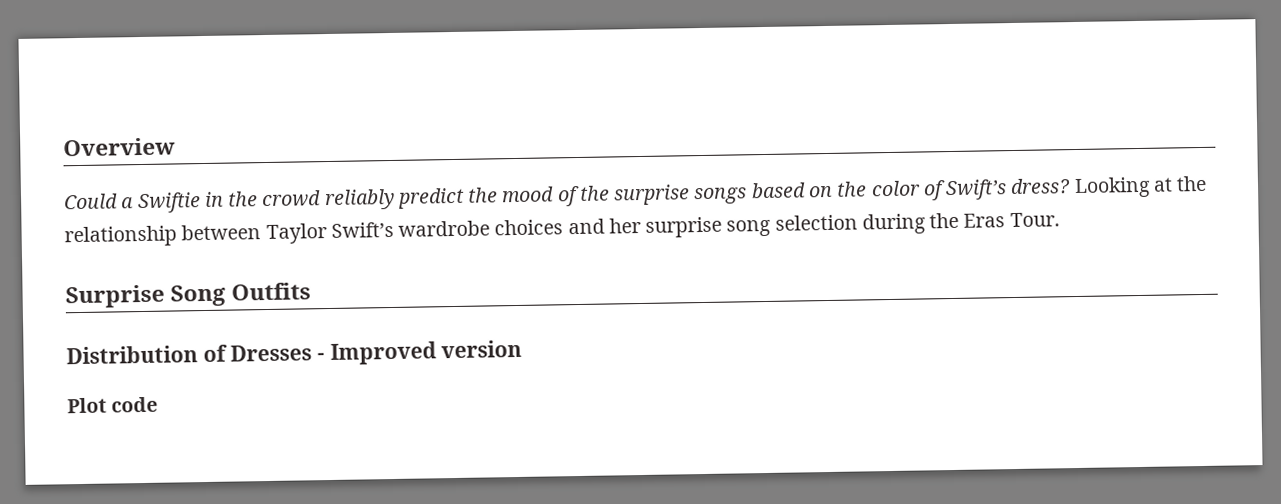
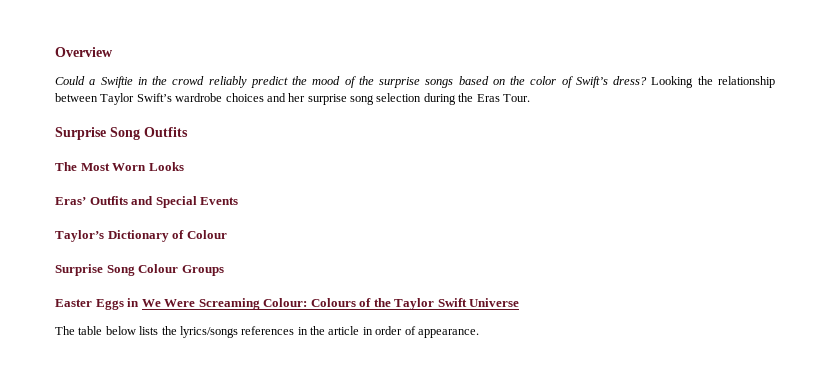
[1152,177,1173,192] at -> (694, 82) none
[66,339,523,366] [67,396,159,414] Distribution of Dresses - Improved version // Plot code -> [55,162,184,171] [55,196,239,208] [55,230,227,242] [55,264,224,276] [55,298,520,310] [55,326,479,338] The Most Worn Looks // Eras’ Outfits and Special Events // Taylor’s Dictionary of Colour // Surprise Song Colour Groups // Easter Eggs in We Were Screaming Colour: Colours of the Taylor Swift Universe // The table below lists the lyrics/songs references in the article in order of appearance.

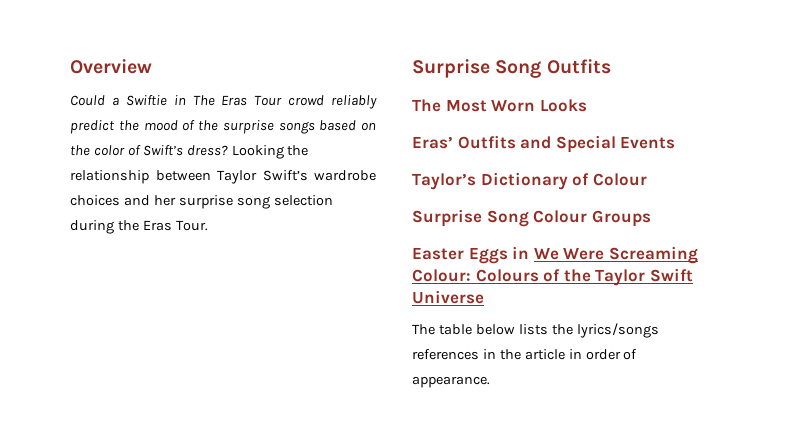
[152,76,168,85] the -> [192,95,283,106] The Eras Tour

